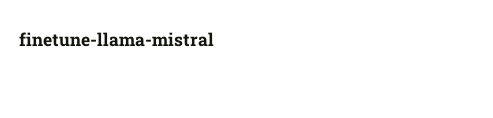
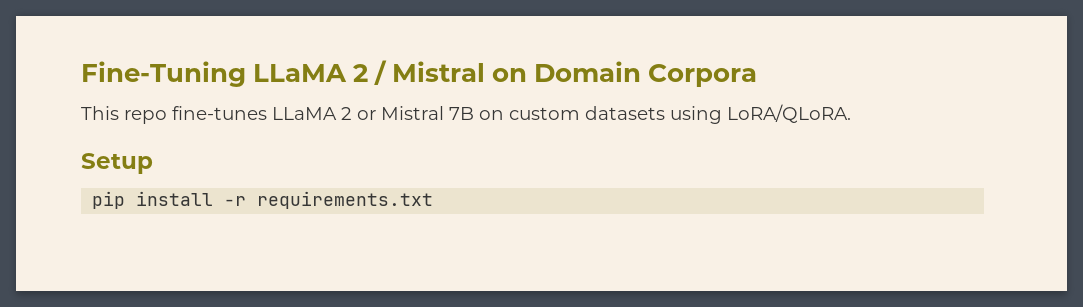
[19,32,214,47] finetune-llama-mistral -> [81,60,758,87] [81,104,851,124] [81,153,153,174] [92,191,434,209] Fine-Tuning LLaMA 2 / Mistral on Domain Corpora // This repo fine-tunes LLaMA 2 or Mistral 7B on custom datasets using LoRA/QLoRA. // Setup // pip install -r requirements.txt

